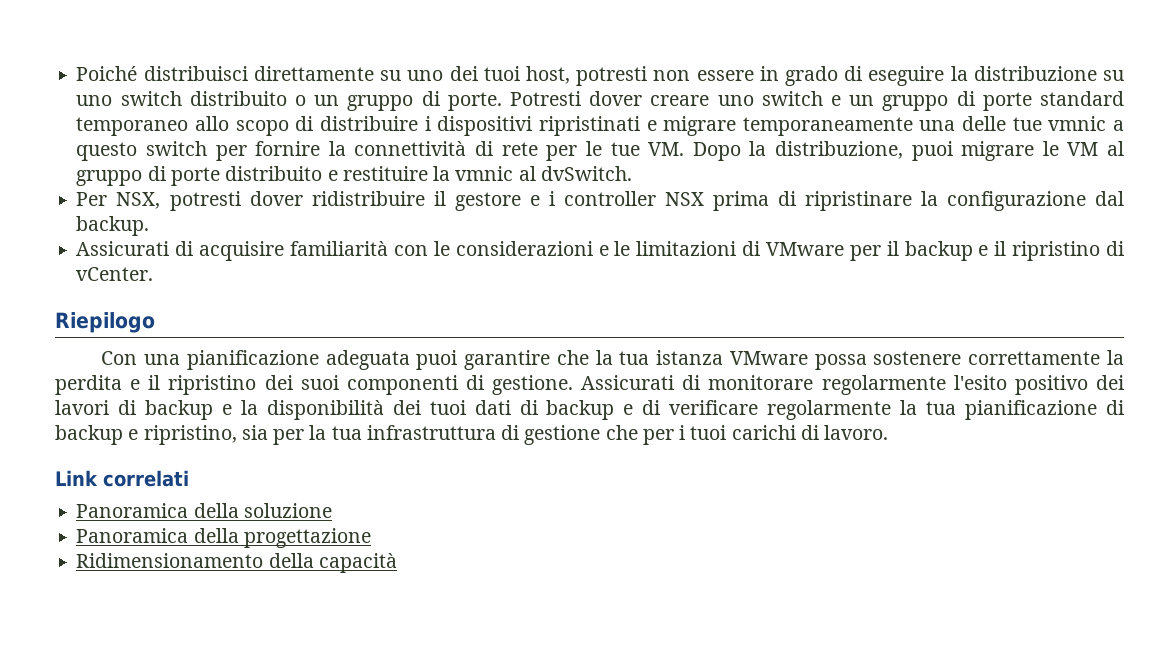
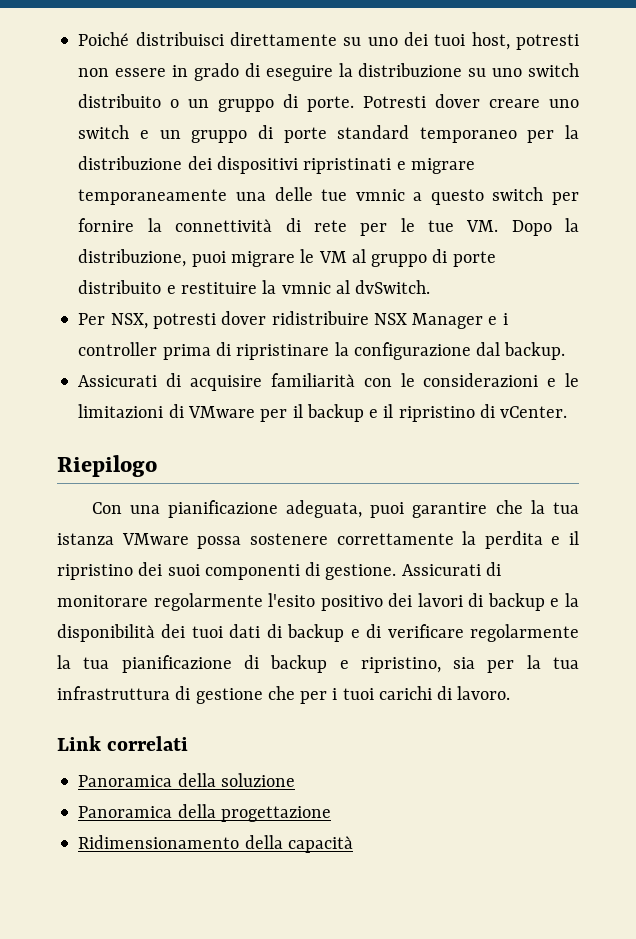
[195,116,431,136] allo scopo di distribuire i -> [527,125,579,143] [78,156,212,170] per la distribuzione dei
[433,191,521,211] il gestore -> [373,313,484,329] NSX Manager
[664,192,704,206] NSX -> (158, 349) none
[325,350,410,370] adeguata -> [286,500,363,518] adeguata,

